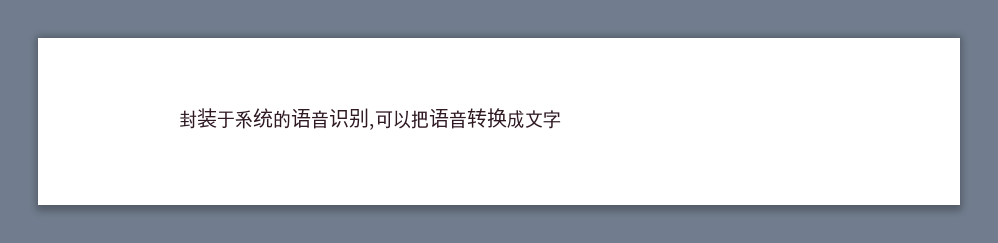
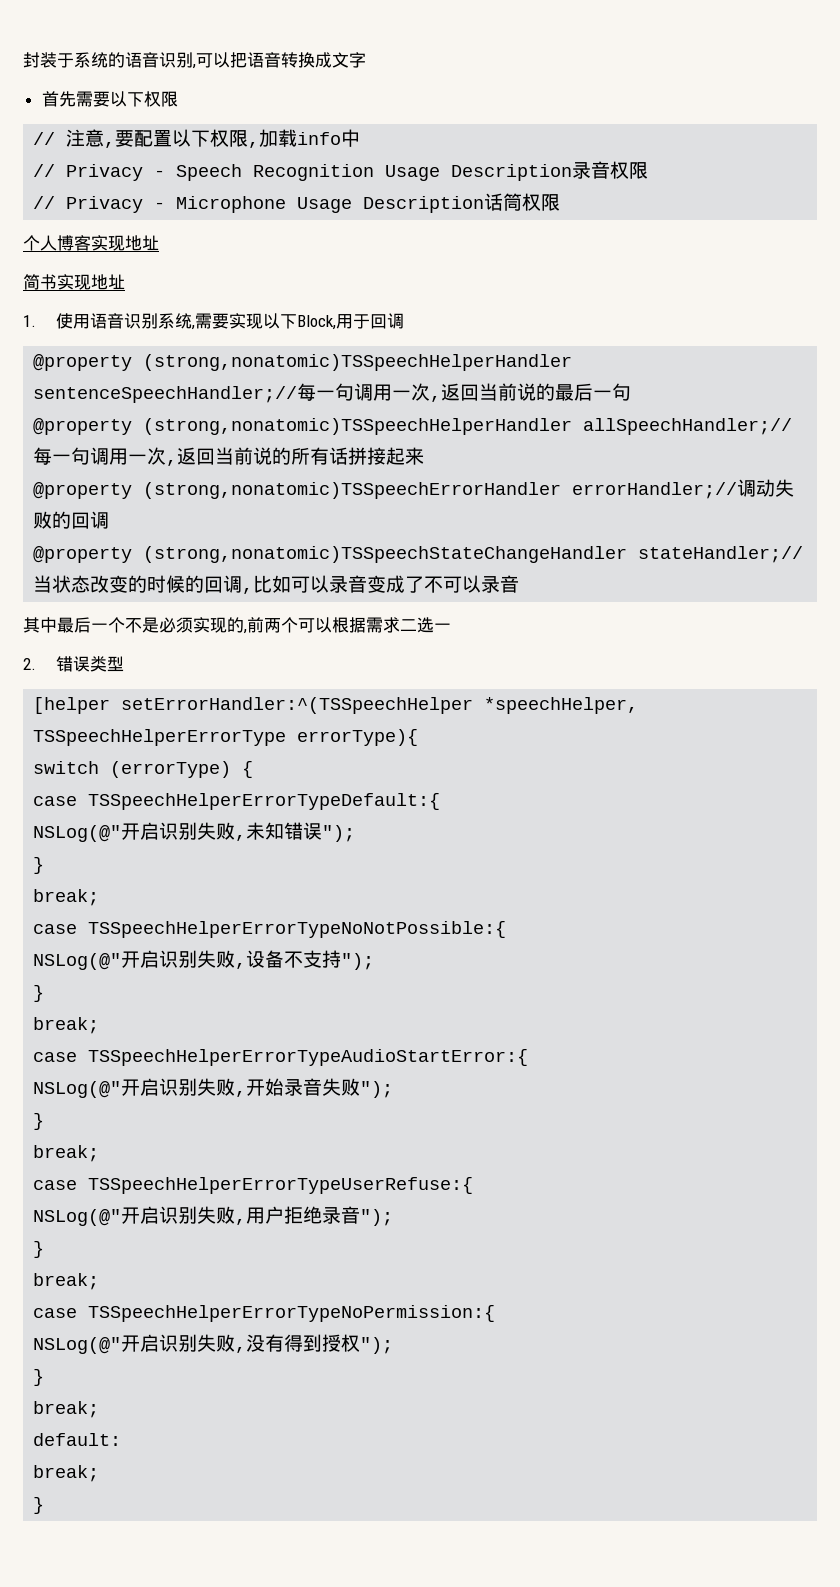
(561, 119) none -> [41,91,178,107] [33,129,361,148] [33,161,649,181] [33,193,561,213] [23,235,159,251] [23,274,125,290] [23,313,404,330] [33,354,573,371] [33,383,632,403] [33,418,793,435] [33,447,425,466] [33,479,795,499] [33,511,110,529] [33,546,804,563] [33,575,520,594] [23,617,451,634] [23,656,124,672] [33,697,639,714] [33,729,419,746] [33,761,254,778] [33,793,441,810] [33,822,356,842] [33,857,45,874] [33,889,100,906] [33,921,507,938] [33,950,375,970] [33,985,45,1002] [33,1017,100,1034] [33,1049,529,1066] [33,1078,394,1098] [33,1113,45,1130] [33,1145,100,1162] [33,1177,474,1194] [33,1206,394,1226] [33,1241,45,1258] [33,1273,100,1290] [33,1305,496,1322] [33,1334,394,1354] [33,1369,45,1386] [33,1401,100,1418] [33,1433,122,1446] [33,1465,100,1482] [33,1497,45,1514] // 首先需要以下权限 // // 注意,要配置以下权限,加载info中 // // Privacy - Speech Recognition Usage Description录音权限 // // Privacy - Microphone Usage Description话筒权限 // 个人博客实现地址 // 简书实现地址 // 1.使用语音识别系统,需要实现以下Block,用于回调 // @property (strong,nonatomic)TSSpeechHelperHandler sentenceSpeechHandler;//每一句调用一次,返回当前说的最后一句 // @property (strong,nonatomic)TSSpeechHelperHandler allSpeechHandler;//每一句调用一次,返回当前说的所有话拼接起来 // @property (strong,nonatomic)TSSpeechErrorHandler errorHandler;//调动失败的回调 // @property (strong,nonatomic)TSSpeechStateChangeHandler stateHandler;//当状态改变的时候的回调,比如可以录音变成了不可以录音 // 其中最后一个不是必须实现的,前两个可以根据需求二选一 // 2.错误类型 // [helper setErrorHandler:^(TSSpeechHelper *speechHelper, TSSpeechHelperErrorType errorType){ // switch (errorType) { // case TSSpeechHelperErrorTypeDefault:{ // NSLog(@"开启识别失败,未知错误"); // } // break; // case TSSpeechHelperErrorTypeNoNotPossible:{ // NSLog(@"开启识别失败,设备不支持"); // } // break; // case TSSpeechHelperErrorTypeAudioStartError:{ // NSLog(@"开启识别失败,开始录音失败"); // } // break; // case TSSpeechHelperErrorTypeUserRefuse:{ // NSLog(@"开启识别失败,用户拒绝录音"); // } // break; // case TSSpeechHelperErrorTypeNoPermission:{ // NSLog(@"开启识别失败,没有得到授权"); // } // break; // default: // break; // }

